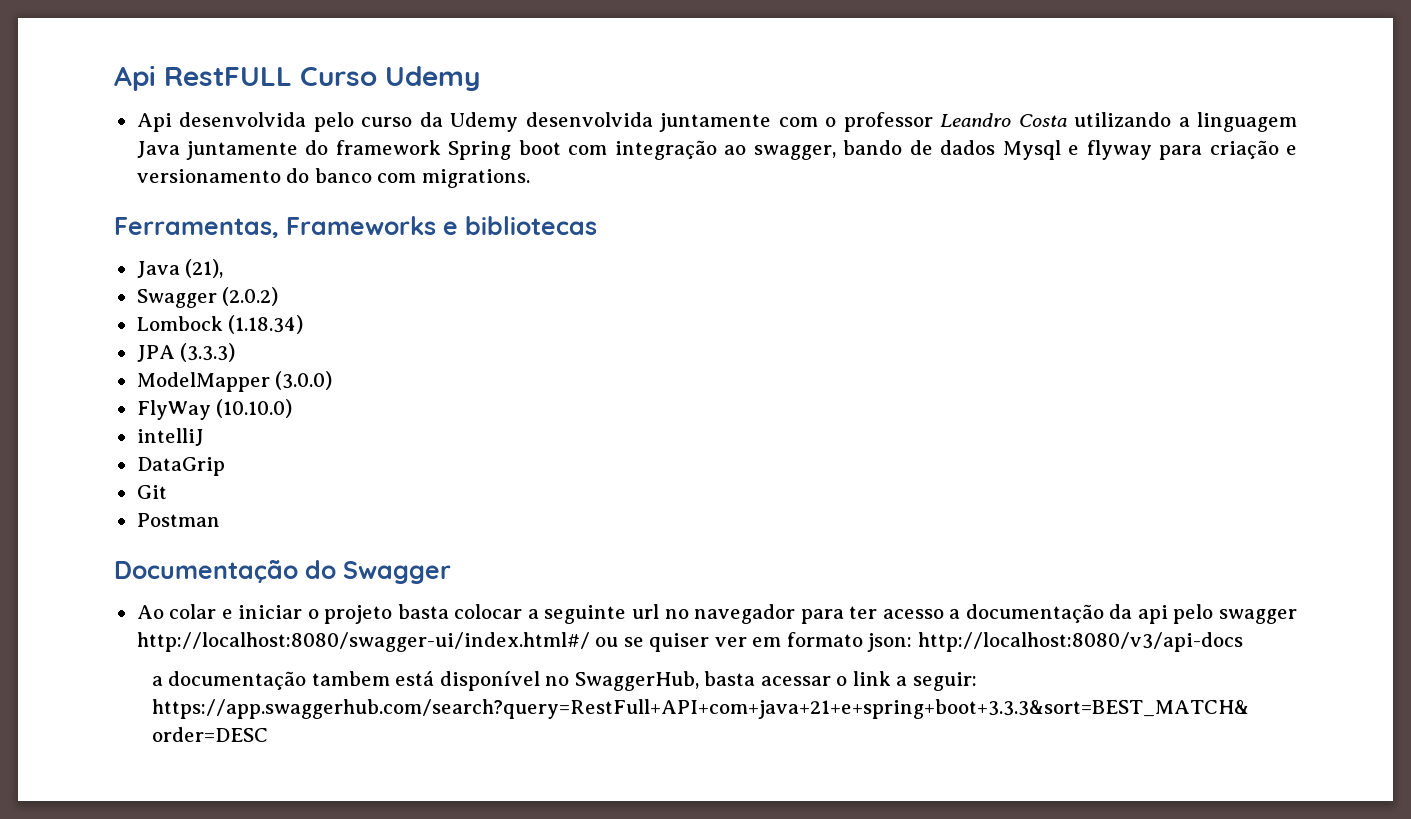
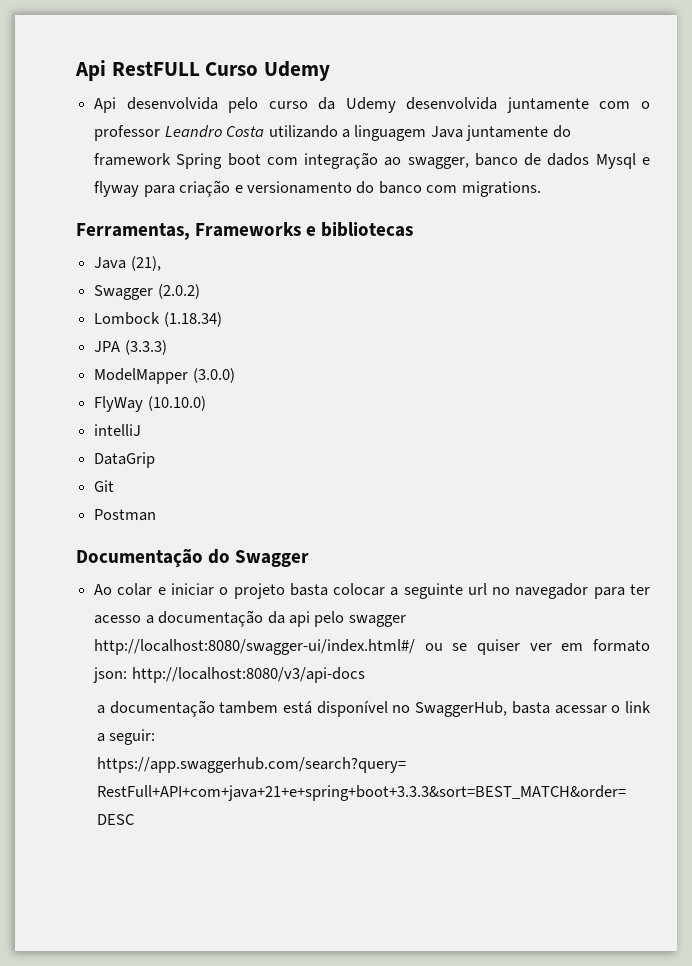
[843,140,903,155] bando -> [474,153,518,166] banco

